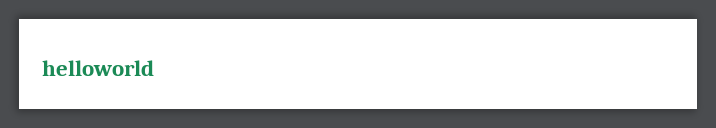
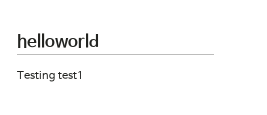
(154, 68) none -> [17,71,83,82] // Testing test1

